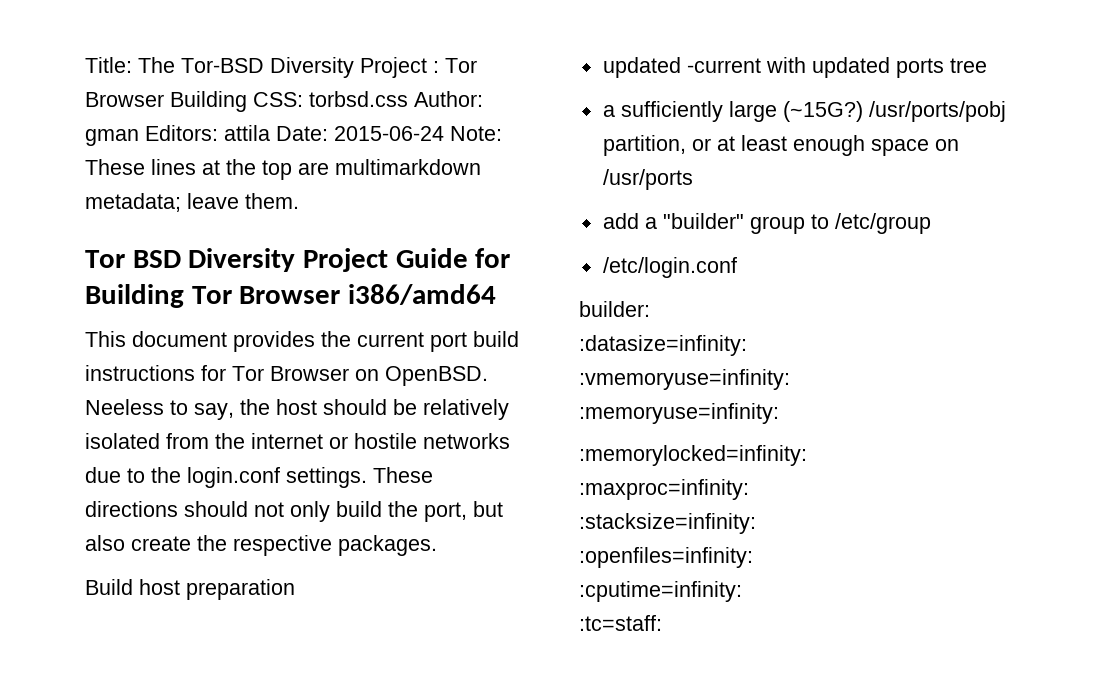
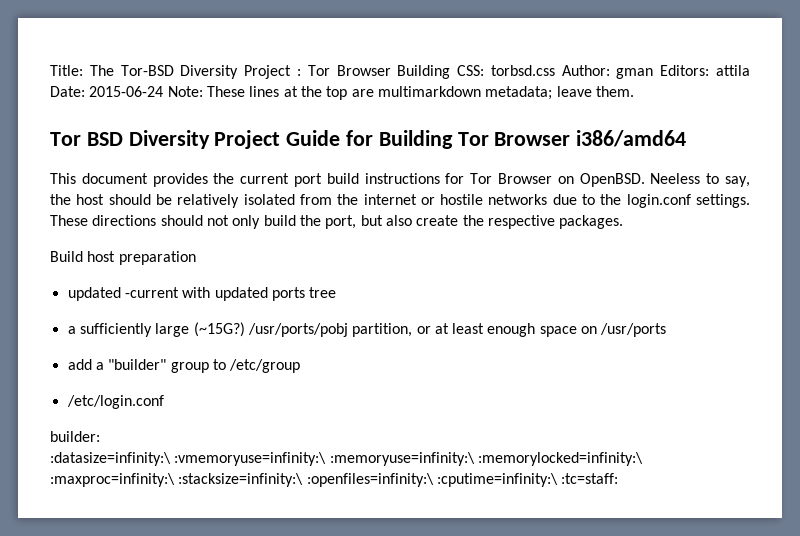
[579,335,747,356] [579,369,790,390] [579,403,779,424] [579,445,807,466] [579,479,749,500] [579,513,756,534] [579,547,753,568] [579,581,742,602] :datasize=infinity: // :vmemoryuse=infinity: // :memoryuse=infinity: // :memorylocked=infinity: // :maxproc=infinity: // :stacksize=infinity: // :openfiles=infinity: // :cputime=infinity: // -> [50,452,643,466] [50,473,558,487] :datasize=infinity:\ :vmemoryuse=infinity:\ :memoryuse=infinity:\ :memorylocked=infinity:\ :maxproc=infinity:\ :stacksize=infinity:\ :openfiles=infinity:\ :cputime=infinity:\

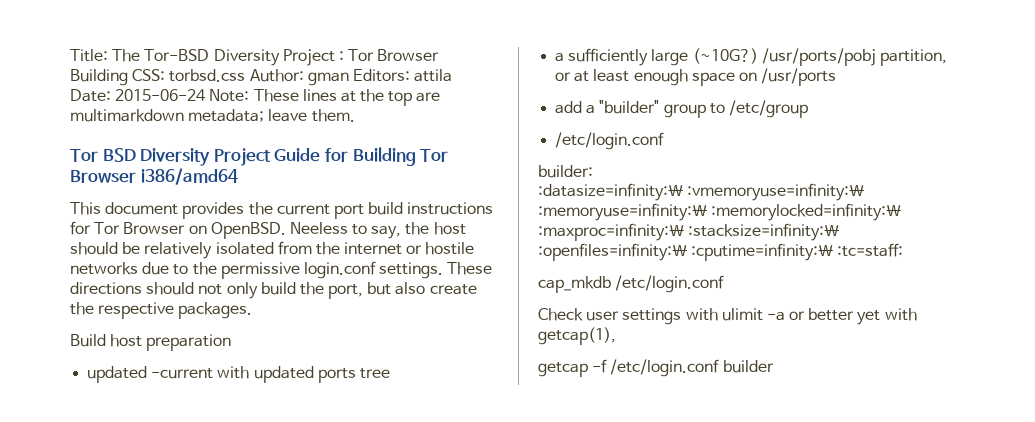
(622, 199) none -> [220,262,300,279] permissive
[193,322,245,337] (~15G?) -> [692,48,758,64] (~10G?)
(619, 478) none -> [538,275,725,293] [538,308,917,325] [538,327,616,345] [538,359,774,377] // cap_mkdb /etc/login.conf // Check user settings with ulimit -a or better yet with getcap(1), // getcap -f /etc/login.conf builder

